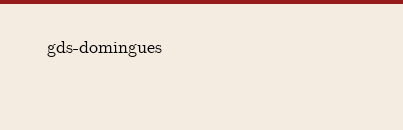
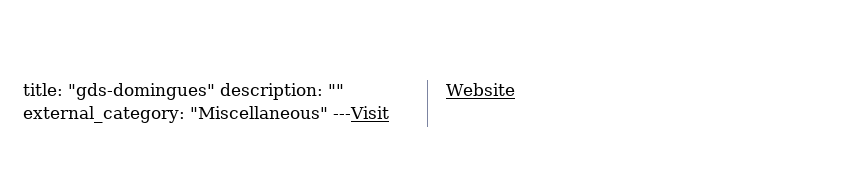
[47,41,162,57] gds-domingues -> [23,83,344,100] [23,106,389,123] [446,83,515,96] title: "gds-domingues" description: "" external_category: "Miscellaneous" ---Visit Website

